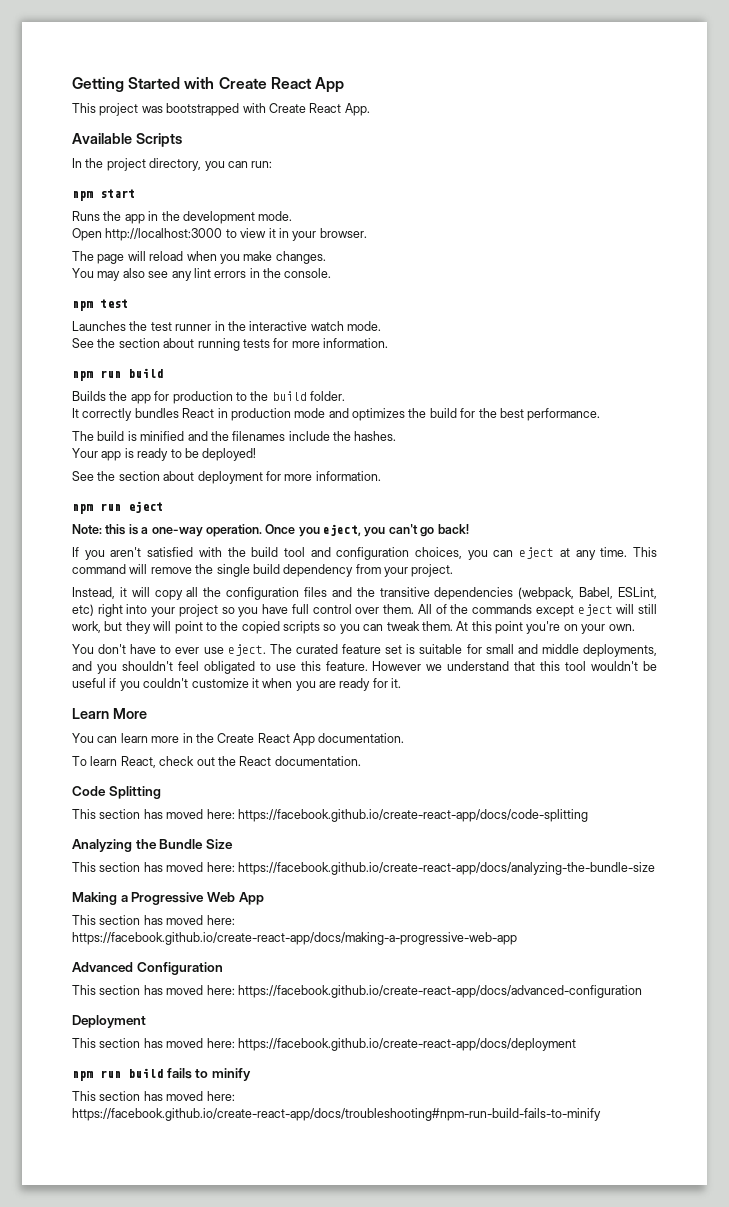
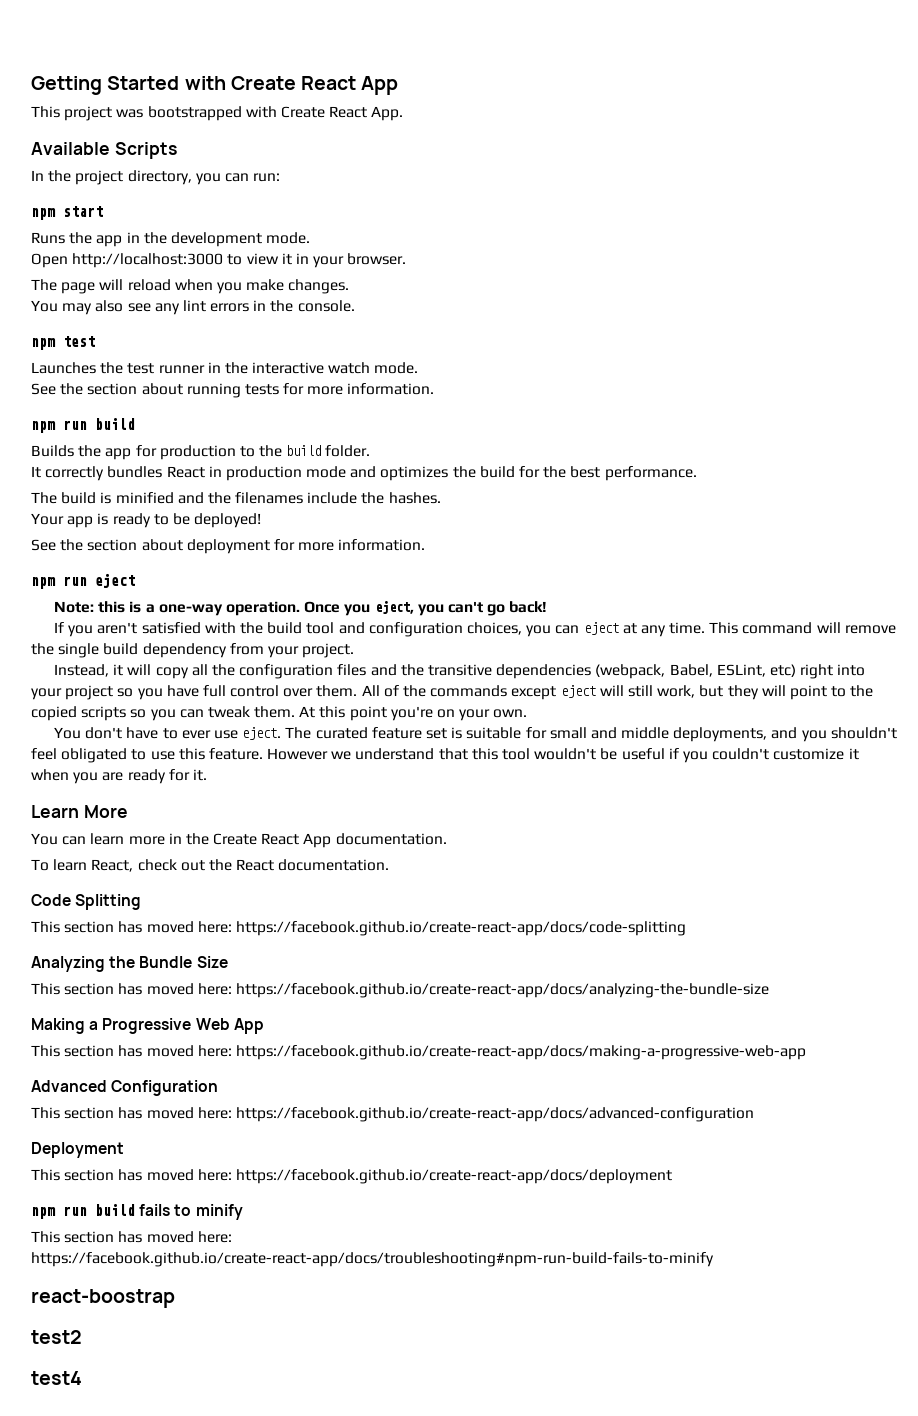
(601, 1114) none -> [31,1289,175,1308] [31,1330,82,1344] [31,1371,82,1385] // react-boostrap // test2 // test4

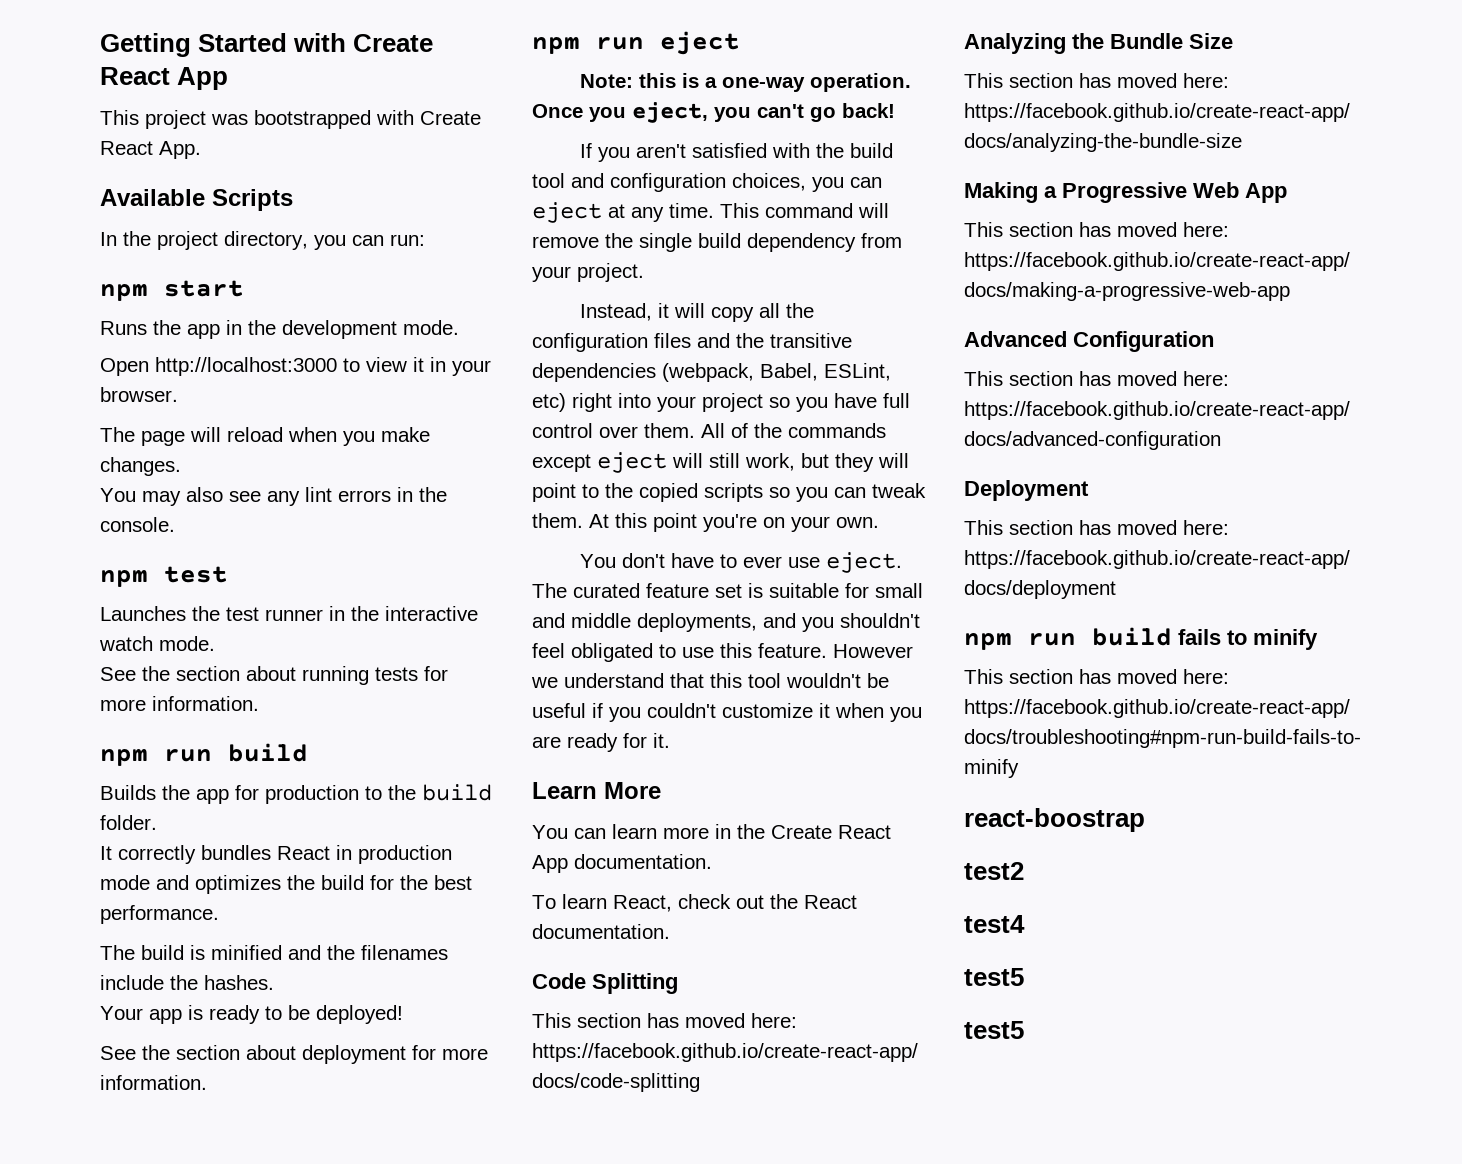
(82, 1378) none -> [964,968,1024,986] [964,1021,1024,1039] // test5 // test5

